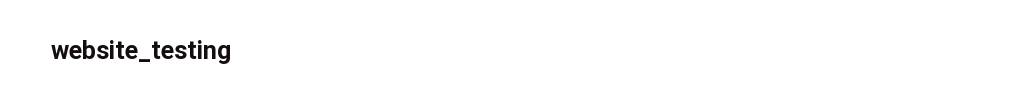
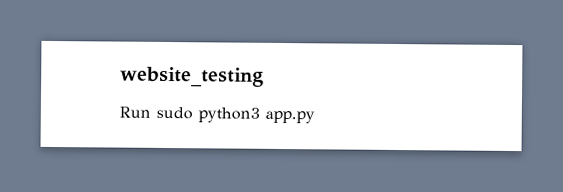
(231, 52) none -> [119,106,315,124] // Run sudo python3 app.py

